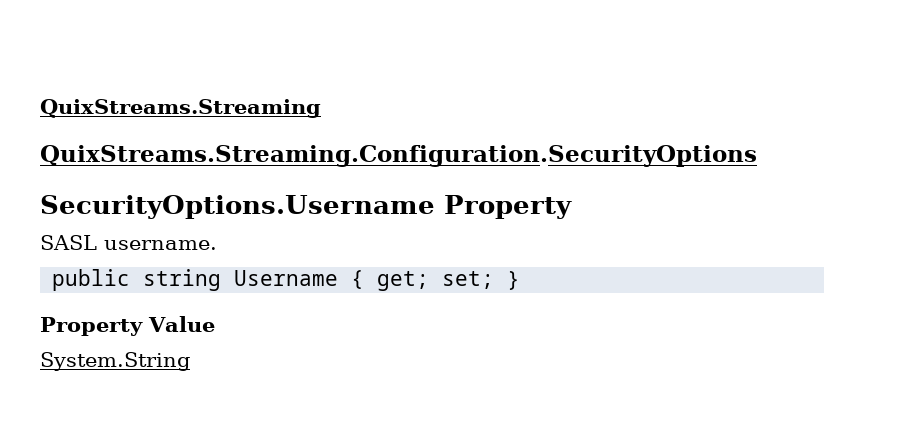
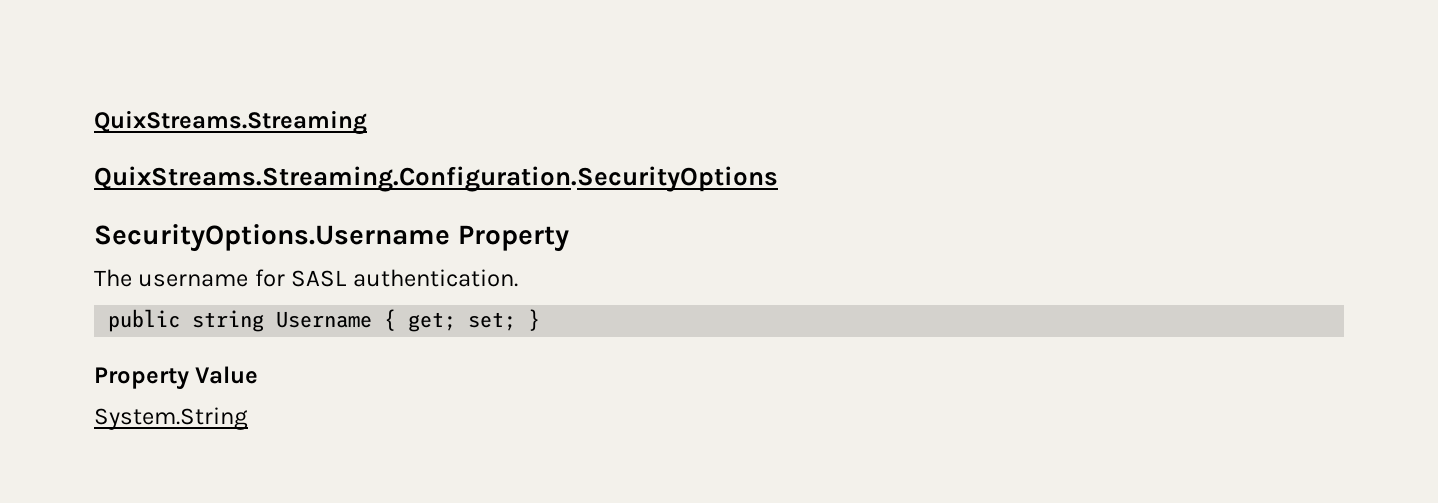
[40,235,217,250] SASL username. -> [94,269,518,287] The username for SASL authentication.

